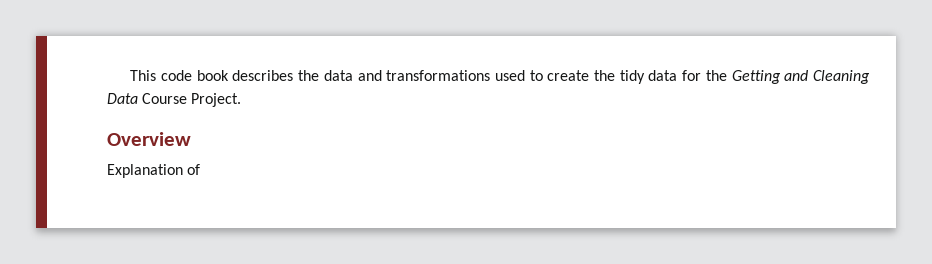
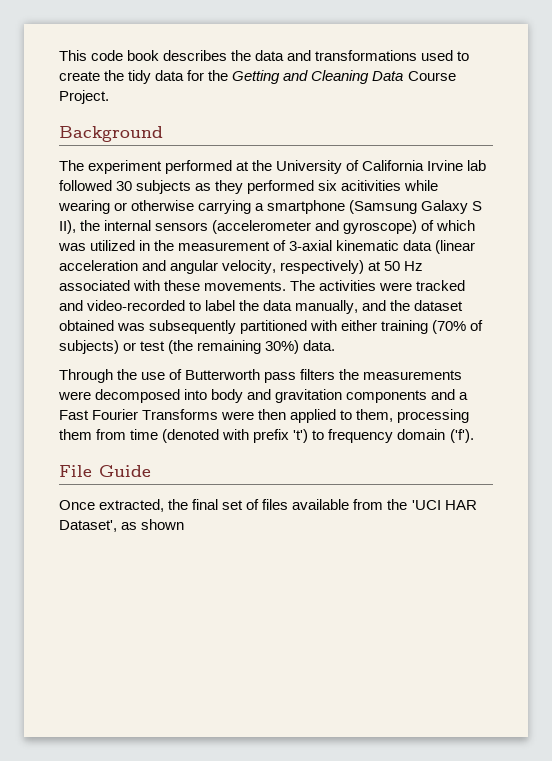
[107,132,191,146] [107,164,201,178] Overview // Explanation of -> [59,126,163,142] [59,160,487,174] [59,180,439,194] [58,200,483,214] [59,220,476,234] [58,240,476,254] [59,260,424,274] [59,280,466,291] [59,300,464,314] [59,320,484,334] [59,340,336,354] [59,369,463,383] [58,389,469,403] [59,409,470,423] [59,429,474,443] [59,465,151,477] [59,499,477,512] [59,519,185,532] Background // The experiment performed at the University of California Irvine lab followed 30 subjects as they performed six acitivities while wearing or otherwise carrying a smartphone (Samsung Galaxy S II), the internal sensors (accelerometer and gyroscope) of which was utilized in the measurement of 3-axial kinematic data (linear acceleration and angular velocity, respectively) at 50 Hz associated with these movements. The activities were tracked and video-recorded to label the data manually, and the dataset obtained was subsequently partitioned with either training (70% of subjects) or test (the remaining 30%) data. // Through the use of Butterworth pass filters the measurements were decomposed into body and gravitation components and a Fast Fourier Transforms were then applied to them, processing them from time (denoted with prefix 't') to frequency domain ('f'). // File Guide // Once extracted, the final set of files available from the 'UCI HAR Dataset', as shown

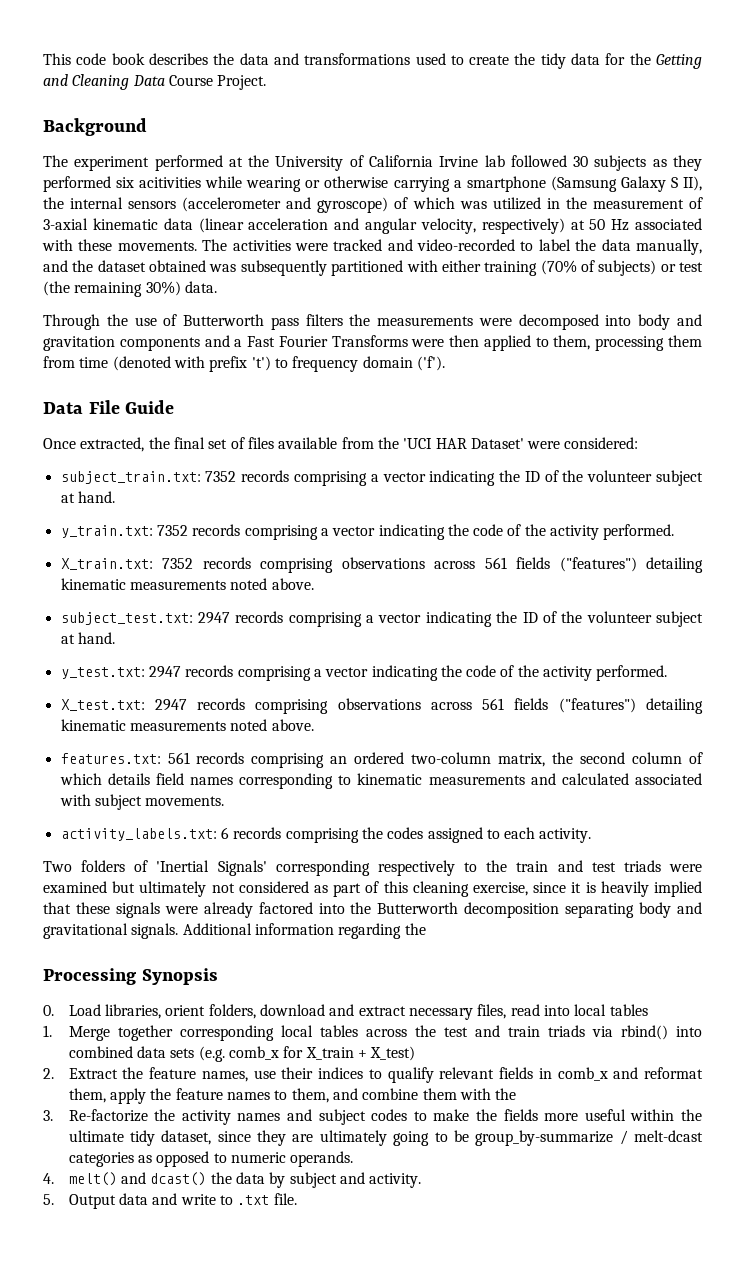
(474, 436) none -> [43,402,83,414] Data
[59,519,185,532] Dataset', as shown -> [470,437,639,449] [60,470,703,486] [60,491,115,503] [60,524,675,540] [60,557,703,573] [60,578,314,590] [60,611,704,627] [60,632,115,644] [60,665,668,681] [60,698,703,714] [60,719,314,731] [60,752,703,768] [59,773,702,789] [59,794,225,810] [60,827,592,843] [43,860,703,876] [43,881,703,897] [43,902,702,918] [43,923,426,939] [43,968,218,985] [43,1004,648,1020] [43,1025,703,1041] [68,1046,416,1062] [43,1067,704,1083] [68,1088,517,1104] [43,1109,703,1125] [68,1130,703,1146] [68,1151,354,1167] [43,1172,422,1188] [43,1193,297,1209] Dataset' were considered: // subject_train.txt: 7352 records comprising a vector indicating the ID of the volunteer subject at hand. // y_train.txt: 7352 records comprising a vector indicating the code of the activity performed. // X_train.txt: 7352 records comprising observations across 561 fields ("features") detailing kinematic measurements noted above. // subject_test.txt: 2947 records comprising a vector indicating the ID of the volunteer subject at hand. // y_test.txt: 2947 records comprising a vector indicating the code of the activity performed. // X_test.txt: 2947 records comprising observations across 561 fields ("features") detailing kinematic measurements noted above. // features.txt: 561 records comprising an ordered two-column matrix, the second column of which details field names corresponding to kinematic measurements and calculated associated with subject movements. // activity_labels.txt: 6 records comprising the codes assigned to each activity. // Two folders of 'Inertial Signals' corresponding respectively to the train and test triads were examined but ultimately not considered as part of this cleaning exercise, since it is heavily implied that these signals were already factored into the Butterworth decomposition separating body and gravitational signals. Additional information regarding the // Processing Synopsis // 0. Load libraries, orient folders, download and extract necessary files, read into local tables // 1. Merge together corresponding local tables across the test and train triads via rbind() into combined data sets (e.g. comb_x for X_train + X_test) // 2. Extract the feature names, use their indices to qualify relevant fields in comb_x and reformat them, apply the feature names to them, and combine them with the // 3. Re-factorize the activity names and subject codes to make the fields more useful within the ultimate tidy dataset, since they are ultimately going to be group_by-summarize / melt-dcast categories as opposed to numeric operands. // 4. melt() and dcast() the data by subject and activity. // 5. Output data and write to .txt file.

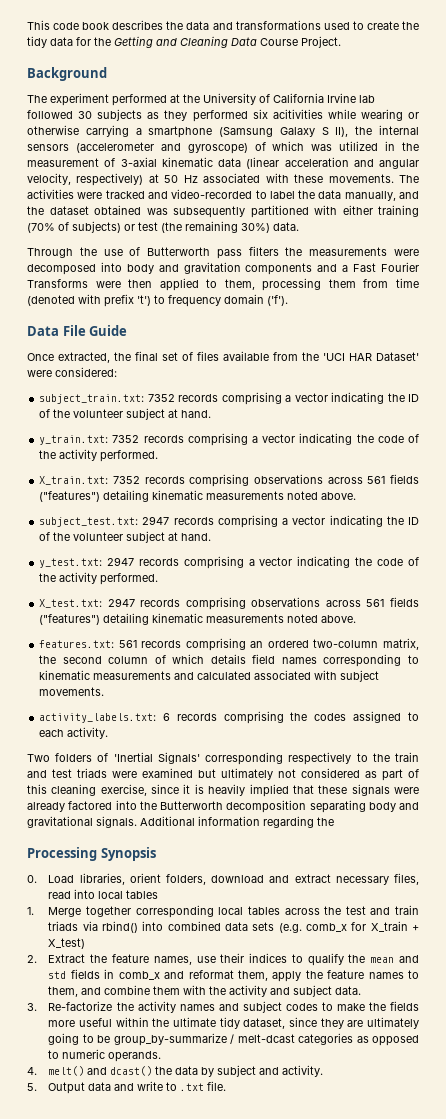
[439,1067,495,1079] relevant -> [348,954,420,963] [48,971,67,979] the mean and std
(517, 1094) none -> [229,985,362,997] activity and subject data.

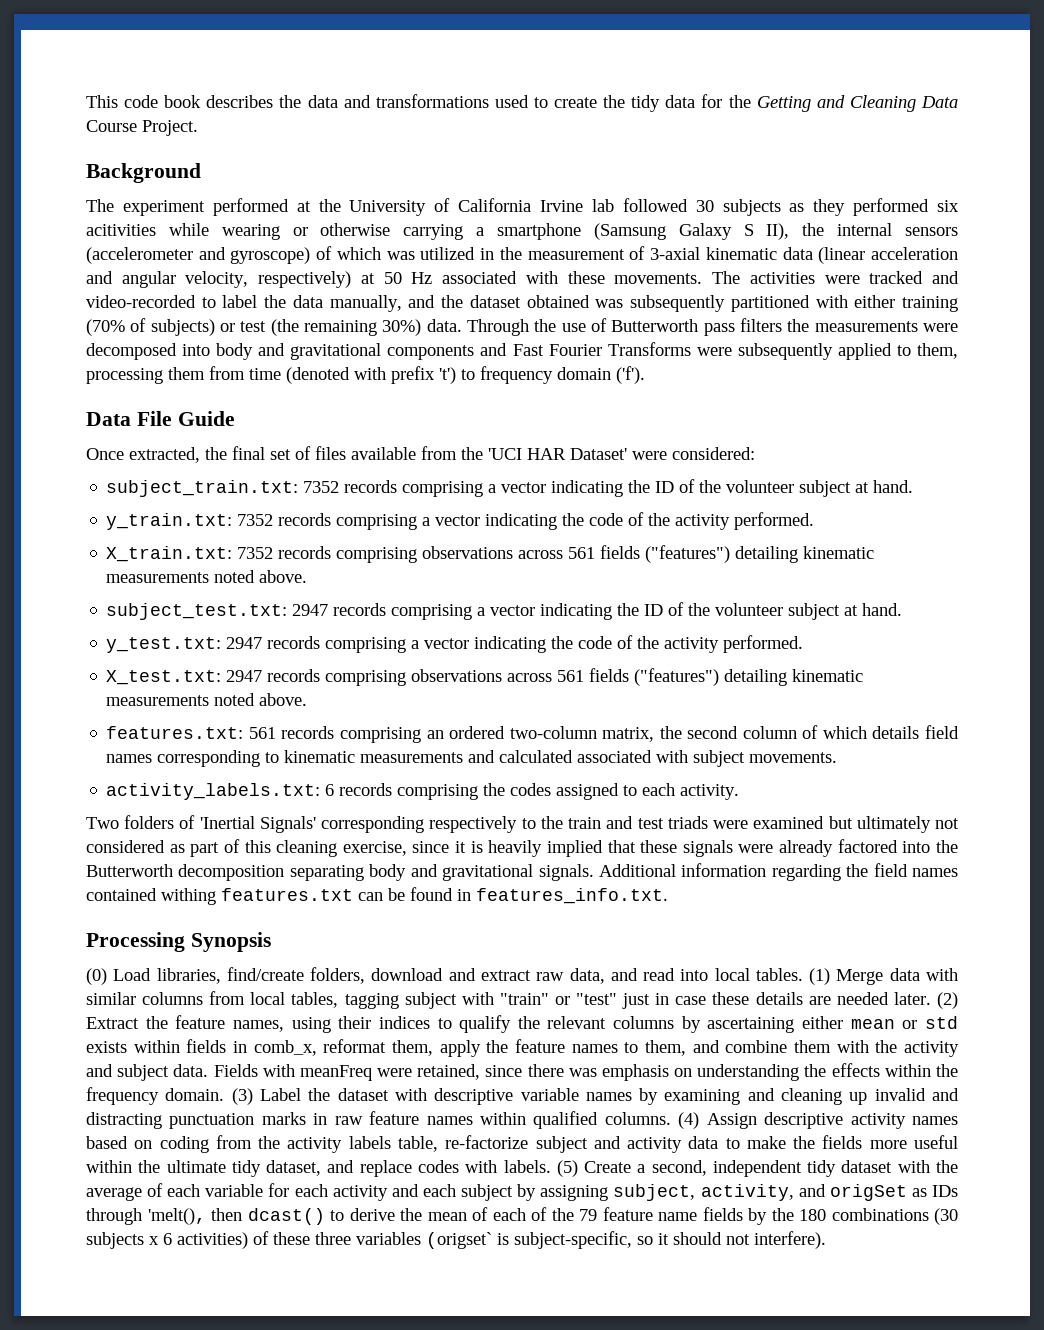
(299, 226) // -> (462, 325) none
[183,262,241,274] gravitation -> [290,343,382,360] gravitational
[342,265,349,272] a -> (508, 349) none
[128,279,153,288] then -> [737,343,833,360] subsequently
(334, 821) none -> [873,863,958,877] [86,887,668,905] field names contained withing features.txt can be found in features_info.txt.
[27,875,37,883] 0. -> [86,968,107,985] (0)
[129,873,161,883] orient -> [226,967,304,981] find/create
[335,873,419,885] [48,889,159,899] [27,905,419,918] [48,921,419,933] [48,938,86,949] [27,955,37,963] necessary files, read into local tables // 1. Merge together corresponding local tables across the test and train triads via rbind() into combined data sets (e.g. comb_x for X_train + X_test) // 2. -> [536,968,959,985] [86,991,958,1009] raw data, and read into local tables. (1) Merge data with similar columns from local tables, tagging subject with "train" or "test" just in case these details are needed later. (2)
[196,956,216,963] use -> [291,1017,331,1033] using
[370,955,420,963] [48,969,185,980] mean and std fields in comb_x and -> [547,1016,958,1033] [86,1039,317,1056] relevant columns by ascertaining either mean or std exists within fields in comb_x,
[27,1001,318,1013] // 3. Re-factorize the activity names and subject codes -> [213,1063,958,1081] [86,1087,959,1105] [86,1111,959,1129] [86,1135,719,1153] Fields with meanFreq were retained, since there was emphasis on understanding the effects within the frequency domain. (3) Label the dataset with descriptive variable names by examining and cleaning up invalid and distracting punctuation marks in raw feature names within qualified columns. (4) Assign descriptive activity names based on coding from the activity labels table, re-factorize subject and activity data
[289,1017,420,1029] [48,1033,419,1046] [48,1049,162,1062] [27,1065,324,1077] [27,1081,227,1094] since they are ultimately going to be group_by-summarize / melt-dcast categories as opposed to numeric operands. // 4. melt() and dcast() the data by subject and activity. // 5. Output data and write to .txt file. -> [327,1160,959,1177] [86,1183,959,1201] [86,1207,958,1225] [86,1231,826,1249] and replace codes with labels. (5) Create a second, independent tidy dataset with the average of each variable for each activity and each subject by assigning subject, activity, and origSet as IDs through 'melt(), then dcast() to derive the mean of each of the 79 feature name fields by the 180 combinations (30 subjects x 6 activities) of these three variables (origset` is subject-specific, so it should not interfere).

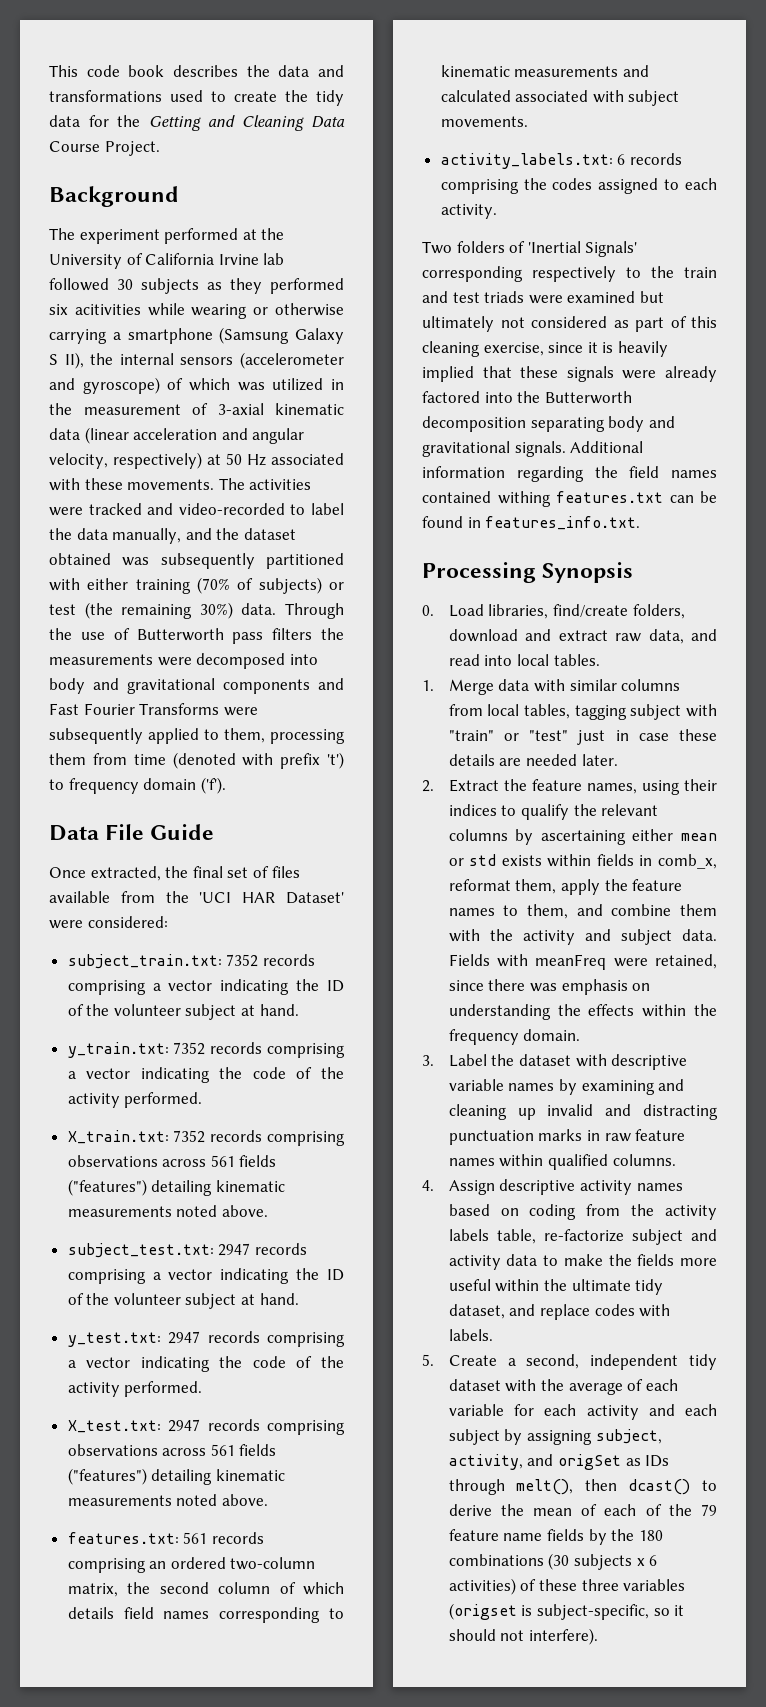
[86,968,107,985] (0) -> [422,605,434,616] 0.
[809,968,831,985] (1) -> [422,680,434,691] // 1.
[936,992,958,1009] (2) -> [422,780,434,792] // 2.
[231,1088,253,1105] (3) -> [422,1055,434,1066] // 3.
[678,1112,700,1129] (4) -> [422,1180,434,1191] // 4.
[556,1160,578,1177] (5) -> [422,1354,434,1366] // 5.
[147,1208,206,1225] 'melt(), -> [516,1479,574,1495] melt(),
[426,1232,492,1249] (origset` -> [448,1603,517,1620] (origset

